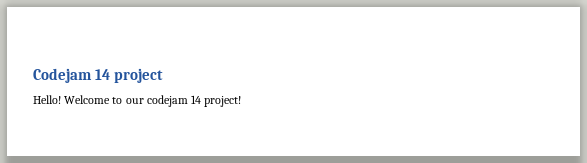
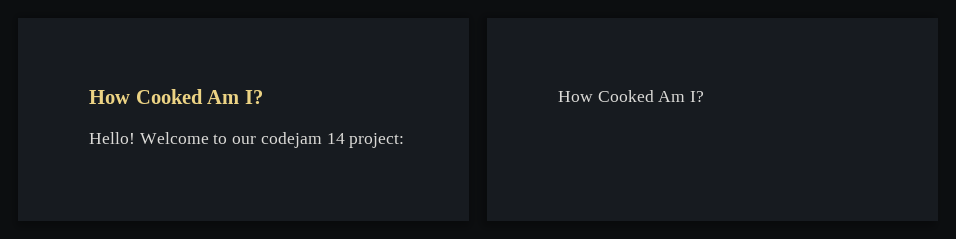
[33,68,164,83] Codejam 14 project -> [89,89,263,104] How Cooked Am I?
[204,96,242,107] project! -> [349,133,405,148] [558,90,705,102] project: How Cooked Am I?

